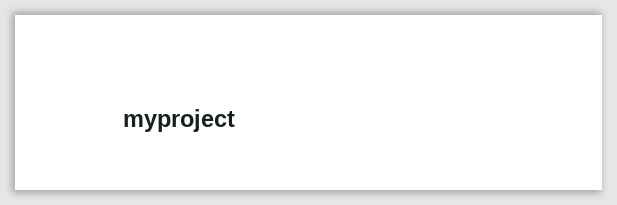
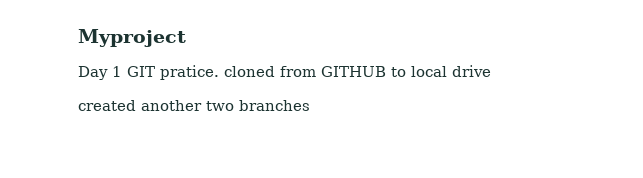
[123,109,235,132] myproject -> [78,29,186,47] [78,65,491,80] [78,100,310,111] Myproject // Day 1 GIT pratice. cloned from GITHUB to local drive // created another two branches

